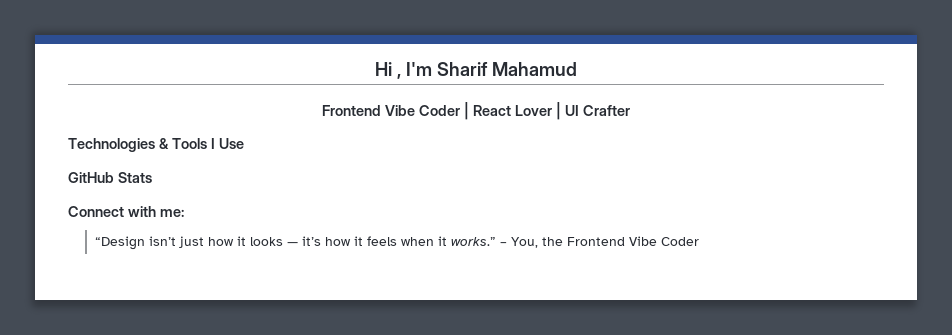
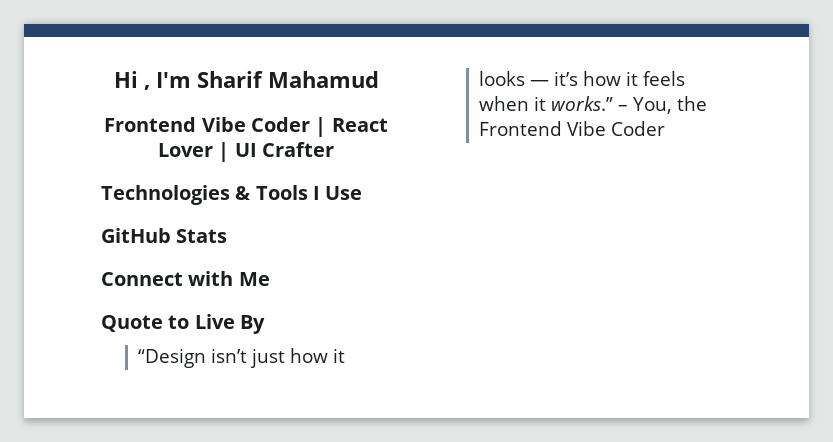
[159,209,184,217] me: -> [238,272,270,286] [101,314,265,334] Me // Quote to Live By

